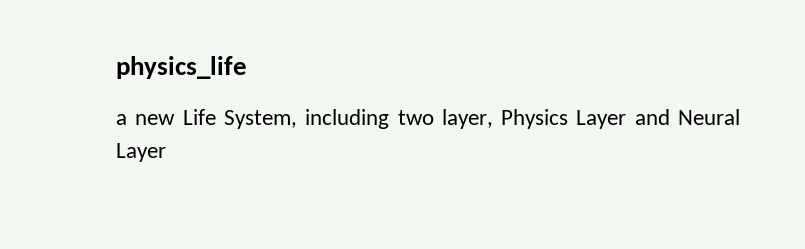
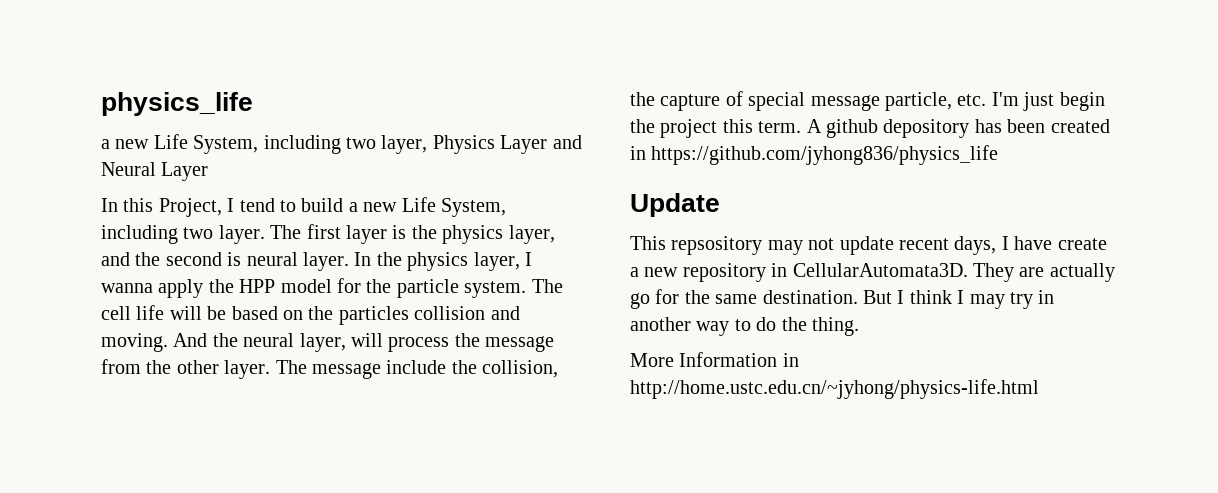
(166, 152) none -> [101,197,506,217] [101,224,555,244] [101,252,532,271] [101,278,563,298] [101,305,520,325] [101,333,555,352] [101,359,559,379] [630,91,1105,111] [630,119,1110,138] [630,145,999,165] [630,193,720,217] [630,236,1107,255] [630,263,1115,282] [630,289,1055,309] [630,317,859,336] [630,352,799,367] [630,379,1039,399] // In this Project, I tend to build a new Life System, including two layer. The first layer is the physics layer, and the second is neural layer. In the physics layer, I wanna apply the HPP model for the particle system. The cell life will be based on the particles collision and moving. And the neural layer, will process the message from the other layer. The message include the collision, the capture of special message particle, etc. I'm just begin the project this term. A github depository has been created in https://github.com/jyhong836/physics_life // Update // This repsository may not update recent days, I have create a new repository in CellularAutomata3D. They are actually go for the same destination. But I think I may try in another way to do the thing. // More Information in http://home.ustc.edu.cn/~jyhong/physics-life.html

